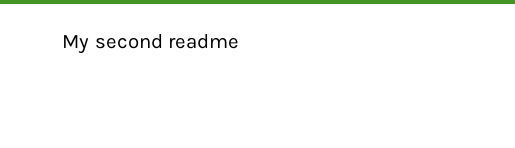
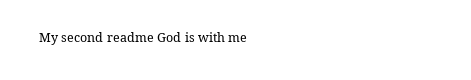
(240, 41) none -> [157,32,248,42] God is with me

